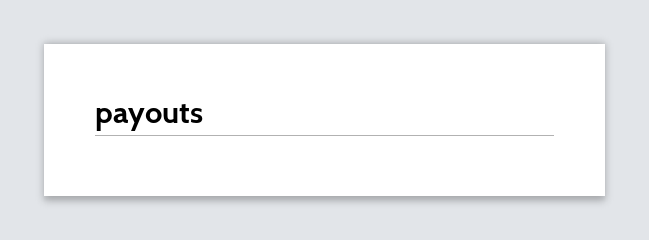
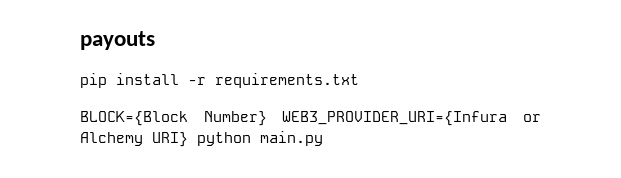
(203, 117) none -> [80,73,359,88] [80,111,541,126] [80,131,323,147] // pip install -r requirements.txt // BLOCK={Block Number} WEB3_PROVIDER_URI={Infura or Alchemy URI} python main.py

